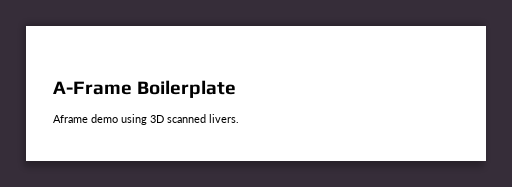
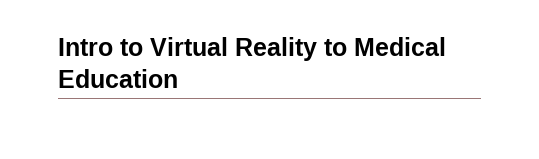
[53,80,237,98] [53,114,239,125] A-Frame Boilerplate // Aframe demo using 3D scanned livers. -> [58,37,446,61] [58,69,178,88] Intro to Virtual Reality to Medical Education

